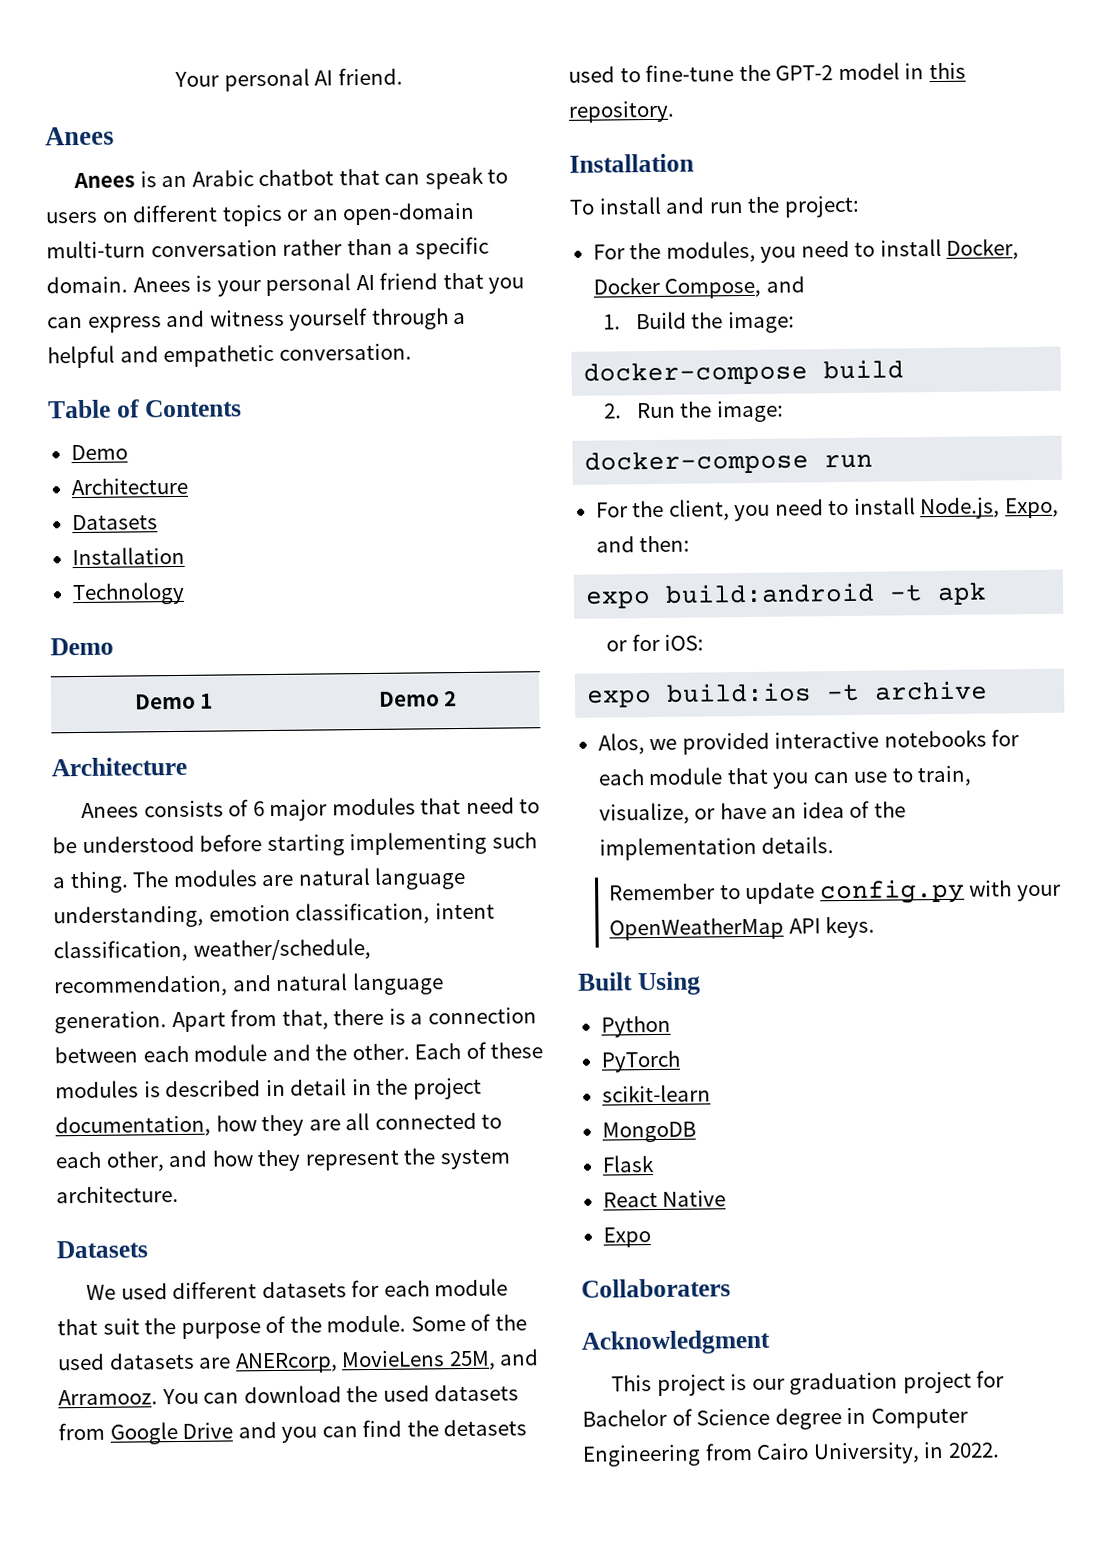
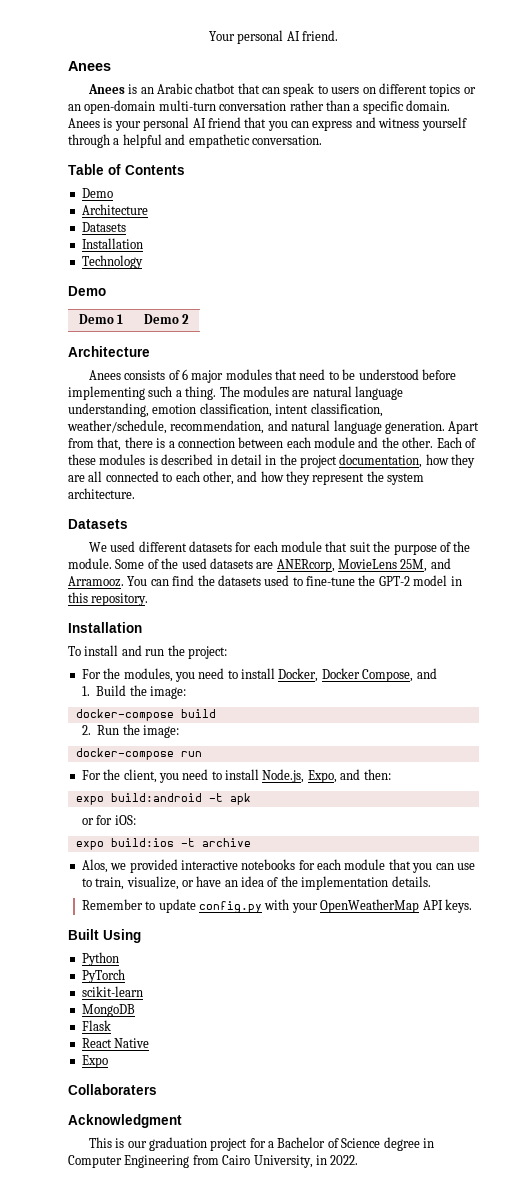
[266,834,345,857] starting -> (456, 374) none
[243,1384,520,1404] [58,1421,358,1445] download the used datasets from Google Drive and you can -> (169, 582) none
[443,1419,528,1437] detasets -> [217,575,261,586] datasets
[656,1374,726,1397] project -> (112, 1142) none
(1005, 1379) none -> [268,1141,275,1148] a

